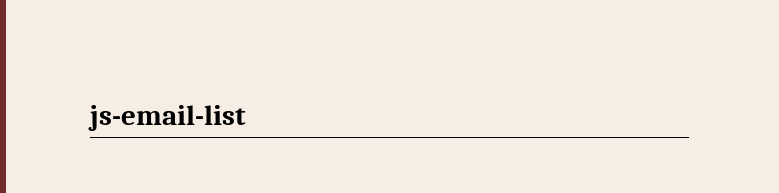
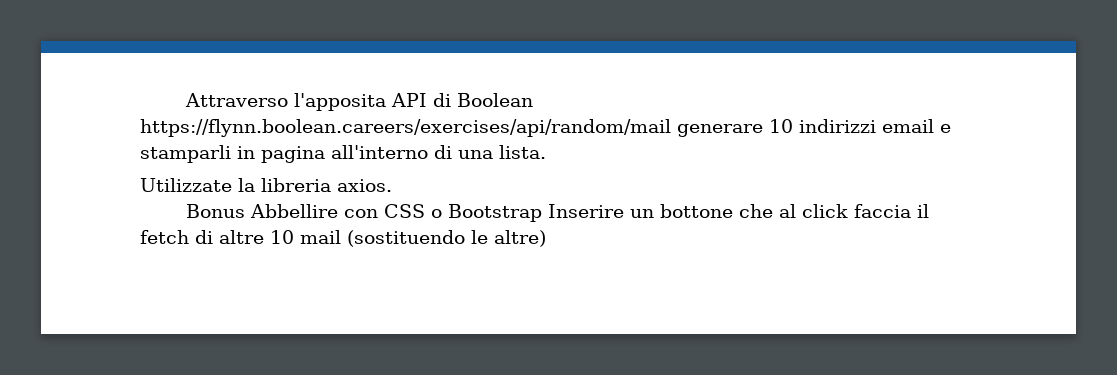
[88,105,246,131] js-email-list -> [184,93,533,111] [140,119,951,137] [140,145,546,163] [140,178,392,192] [185,204,929,222] [140,230,546,247] Attraverso l'apposita API di Boolean https://flynn.boolean.careers/exercises/api/random/mail generare 10 indirizzi email e stamparli in pagina all'interno di una lista. // Utilizzate la libreria axios. // Bonus Abbellire con CSS o Bootstrap Inserire un bottone che al click faccia il fetch di altre 10 mail (sostituendo le altre)

